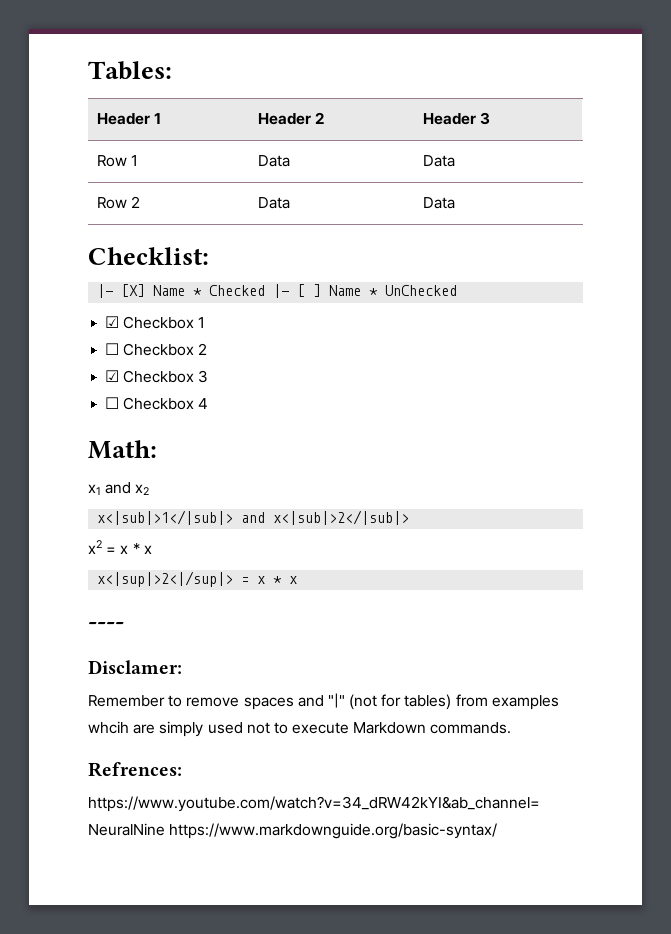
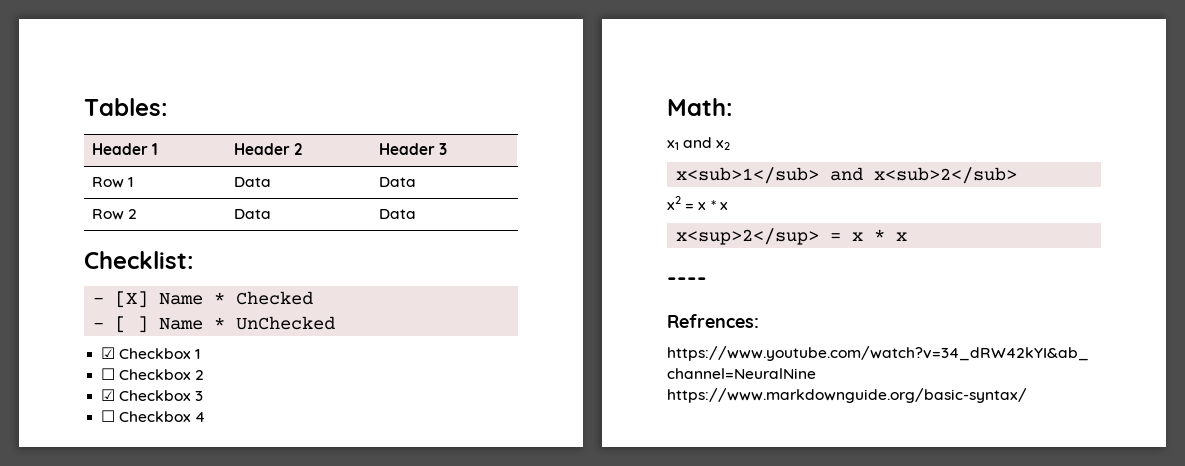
[97,284,114,298] |- -> [93,297,105,304] -
[273,284,290,298] |- -> [93,322,105,329] // -
[97,510,410,525] x<|sub|>1</|sub|> and x<|sub|>2</|sub|> -> [676,167,1018,184] x<sub>1</sub> and x<sub>2</sub>
[97,571,234,587] x<|sup|>2<|/sup|> -> [676,228,820,245] x<sup>2</sup>
[88,660,182,674] [88,693,559,710] [88,721,512,737] // Disclamer: // Remember to remove spaces and "|" (not for tables) from examples whcih are simply used not to execute Markdown commands. -> (707, 281) none

